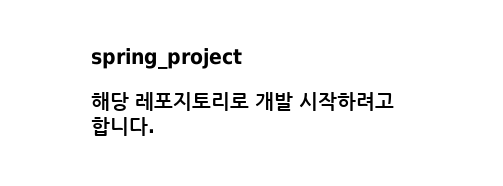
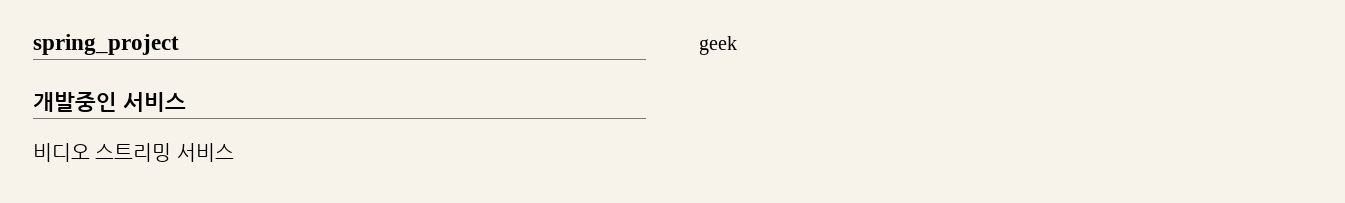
[91,92,394,111] [91,117,155,136] 해당 레포지토리로 개발 시작하려고 합니다. -> [33,92,186,112] [33,143,234,162] [699,36,737,55] 개발중인 서비스 // 비디오 스트리밍 서비스 // geek

